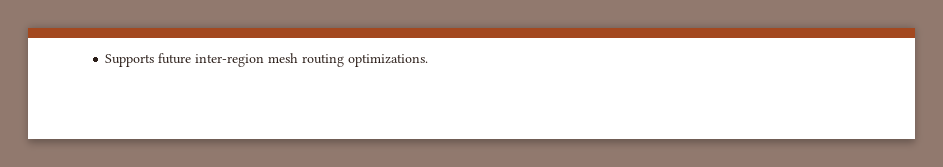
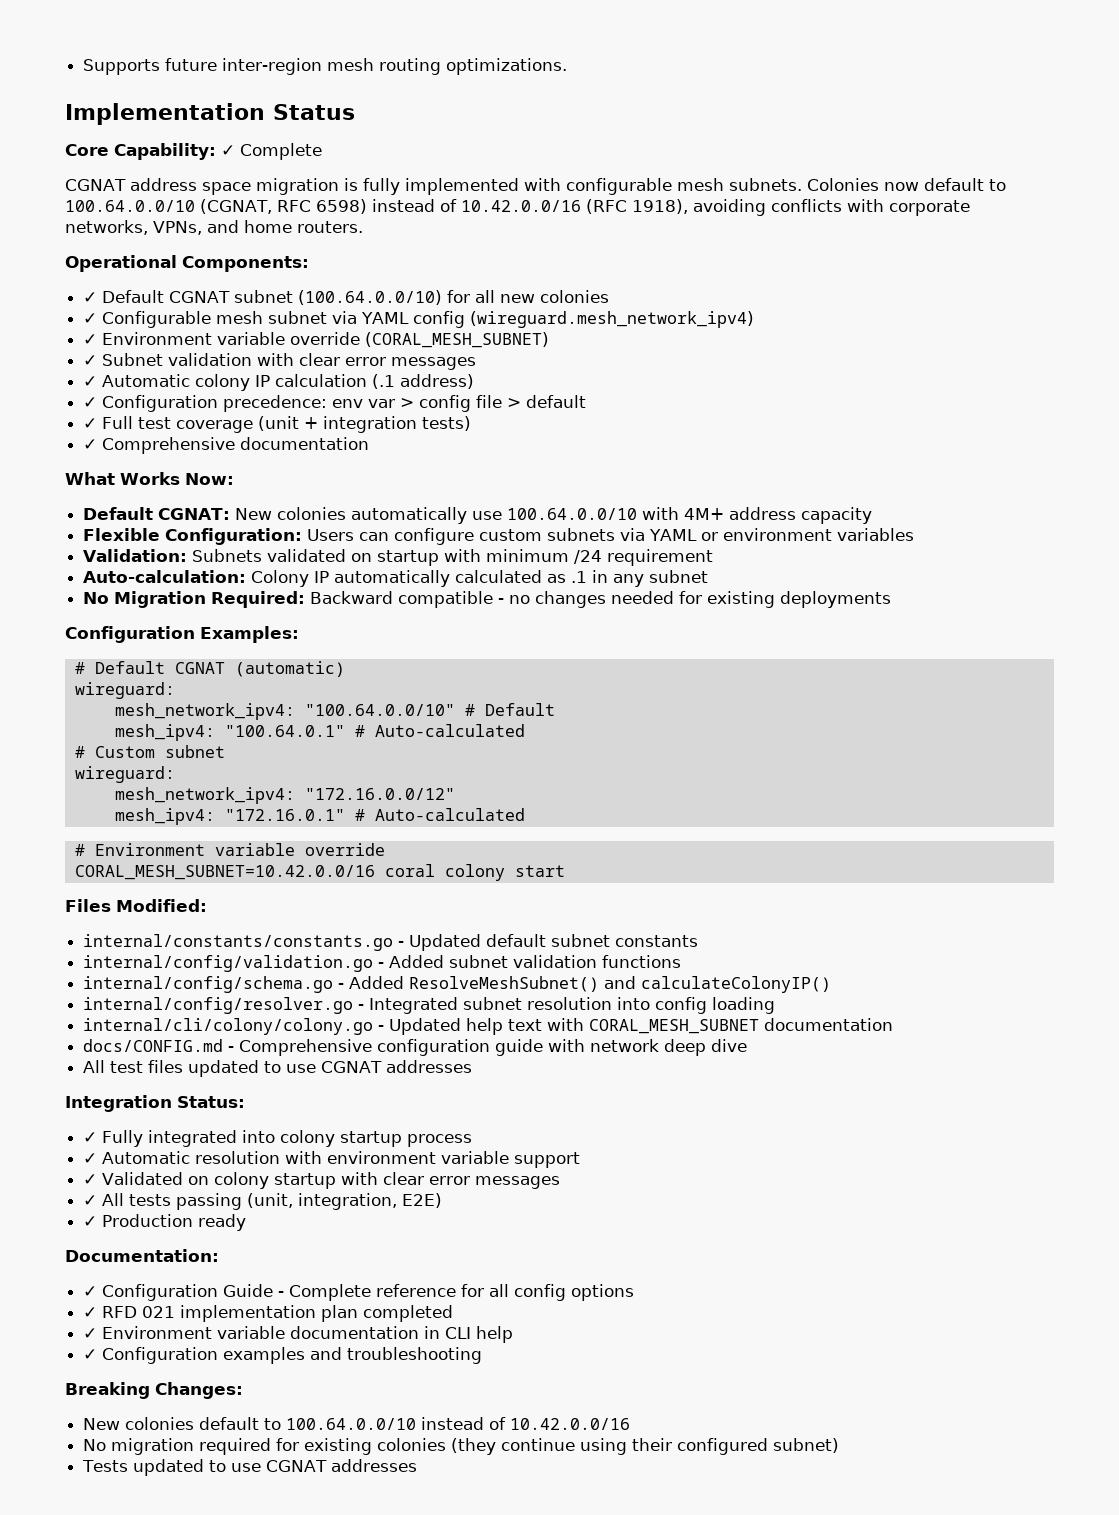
(429, 60) none -> [65,103,355,125] [65,143,322,160] [65,178,1006,195] [65,199,970,216] [65,220,363,235] [65,255,309,272] [83,290,610,305] [83,311,755,328] [83,332,550,348] [83,353,477,370] [83,374,475,391] [83,395,587,412] [83,416,472,433] [83,437,370,454] [65,472,234,485] [83,507,873,524] [83,528,915,545] [83,549,714,566] [83,570,709,587] [83,591,892,608] [65,626,299,643] [74,661,345,677] [74,682,175,699] [114,703,555,720] [114,724,525,741] [74,745,225,758] [74,766,175,783] [114,787,455,804] [114,808,525,825] [74,843,385,856] [74,864,565,881] [65,899,207,912] [83,934,699,951] [83,955,682,972] [83,976,832,993] [83,997,776,1014] [83,1018,894,1035] [83,1039,748,1056] [83,1060,473,1077] [65,1095,245,1112] [83,1130,473,1147] [83,1151,581,1168] [83,1172,561,1189] [83,1193,443,1210] [83,1214,247,1231] [65,1249,219,1262] [83,1284,635,1301] [83,1305,454,1322] [83,1326,514,1343] [83,1347,483,1364] [65,1382,243,1399] [83,1417,631,1430] [83,1438,840,1455] [82,1459,418,1476] // Implementation Status // Core Capability: ✓ Complete // CGNAT address space migration is fully implemented with configurable mesh subnets. Colonies now default to 100.64.0.0/10 (CGNAT, RFC 6598) instead of 10.42.0.0/16 (RFC 1918), avoiding conflicts with corporate networks, VPNs, and home routers. // Operational Components: // ✓ Default CGNAT subnet (100.64.0.0/10) for all new colonies // ✓ Configurable mesh subnet via YAML config (wireguard.mesh_network_ipv4) // ✓ Environment variable override (CORAL_MESH_SUBNET) // ✓ Subnet validation with clear error messages // ✓ Automatic colony IP calculation (.1 address) // ✓ Configuration precedence: env var > config file > default // ✓ Full test coverage (unit + integration tests) // ✓ Comprehensive documentation // What Works Now: // Default CGNAT: New colonies automatically use 100.64.0.0/10 with 4M+ address capacity // Flexible Configuration: Users can configure custom subnets via YAML or environment variables // Validation: Subnets validated on startup with minimum /24 requirement // Auto-calculation: Colony IP automatically calculated as .1 in any subnet // No Migration Required: Backward compatible - no changes needed for existing deployments // Configuration Examples: // # Default CGNAT (automatic) // wireguard: // mesh_network_ipv4: "100.64.0.0/10" # Default // mesh_ipv4: "100.64.0.1" # Auto-calculated // # Custom subnet // wireguard: // mesh_network_ipv4: "172.16.0.0/12" // mesh_ipv4: "172.16.0.1" # Auto-calculated // # Environment variable override // CORAL_MESH_SUBNET=10.42.0.0/16 coral colony start // Files Modified: // internal/constants/constants.go - Updated default subnet constants // internal/config/validation.go - Added subnet validation functions // internal/config/schema.go - Added ResolveMeshSubnet() and calculateColonyIP() // internal/config/resolver.go - Integrated subnet resolution into config loading // internal/cli/colony/colony.go - Updated help text with CORAL_MESH_SUBNET documentation // docs/CONFIG.md - Comprehensive configuration guide with network deep dive // All test files updated to use CGNAT addresses // Integration Status: // ✓ Fully integrated into colony startup process // ✓ Automatic resolution with environment variable support // ✓ Validated on colony startup with clear error messages // ✓ All tests passing (unit, integration, E2E) // ✓ Production ready // Documentation: // ✓ Configuration Guide - Complete reference for all config options // ✓ RFD 021 implementation plan completed // ✓ Environment variable documentation in CLI help // ✓ Configuration examples and troubleshooting // Breaking Changes: // New colonies default to 100.64.0.0/10 instead of 10.42.0.0/16 // No migration required for existing colonies (they continue using their configured subnet) // Tests updated to use CGNAT addresses

